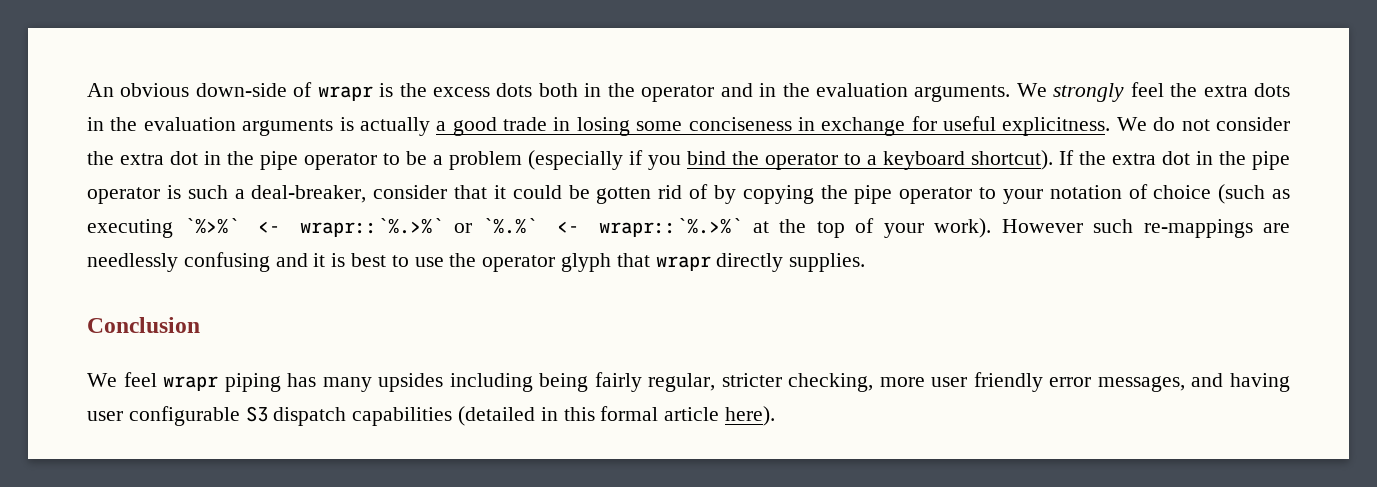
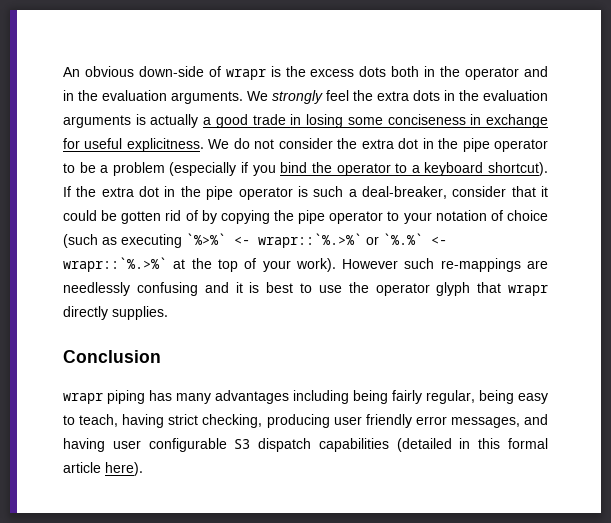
[87,372,157,387] We feel -> (161, 356) none
[378,373,444,392] upsides -> [215,390,289,404] advantages
[721,373,925,392] stricter checking, more -> [479,390,548,404] [63,414,330,428] being easy to teach, having strict checking, producing

